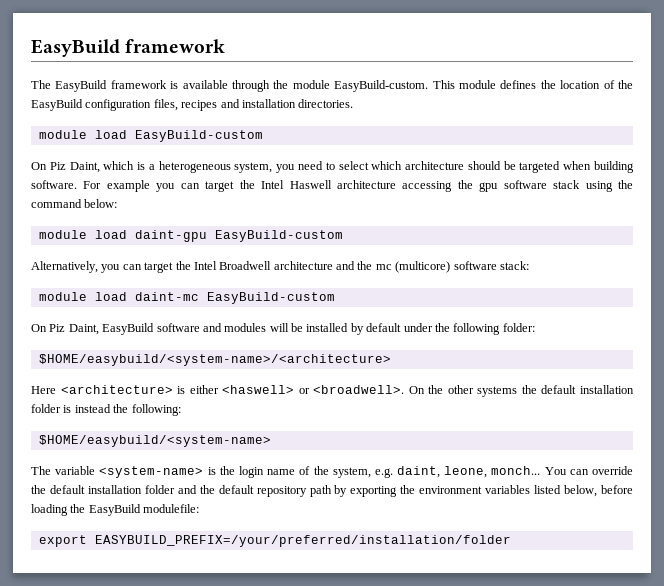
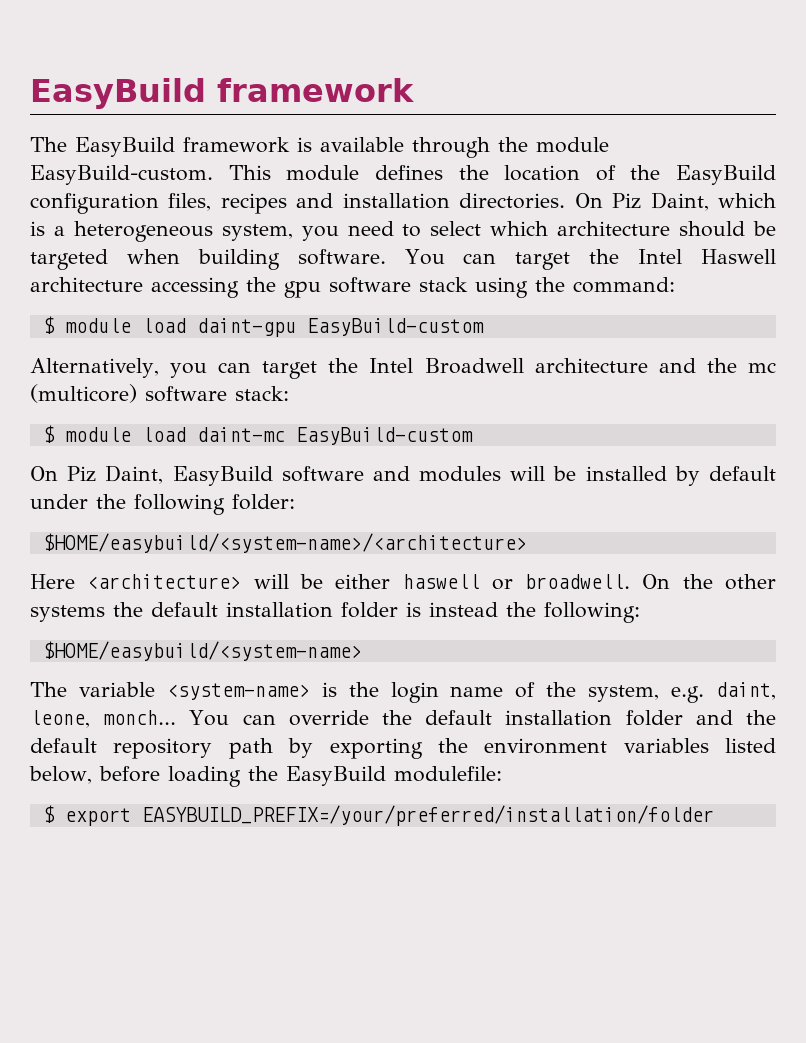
[38,130,263,142] // module load EasyBuild-custom // -> (566, 201) none
[83,180,176,192] For example you -> [404,249,445,265] You
[31,199,118,208] command below: // -> [573,277,675,293] [42,316,55,334] command: // $
(529, 265) none -> [42,425,55,443] $
[177,385,405,394] is either <haswell> or <broadwell>. -> [253,574,631,590] will be either haswell or broadwell.
(200, 508) none -> [42,805,55,823] $

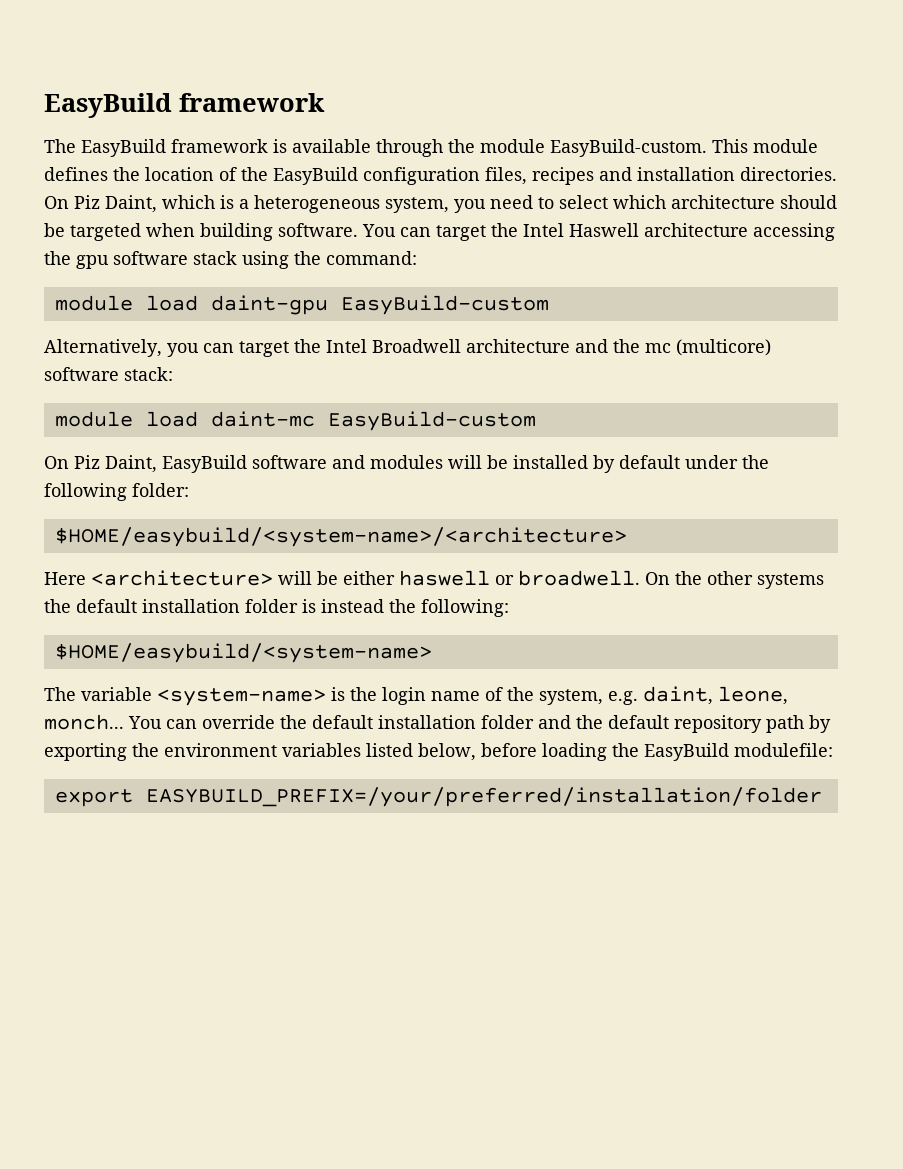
[42,316,55,334] $ -> (417, 258) none
[42,425,55,443] $ -> (173, 374) none
[42,805,55,823] $ -> (833, 750) none

